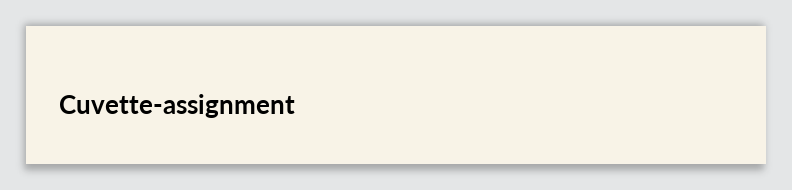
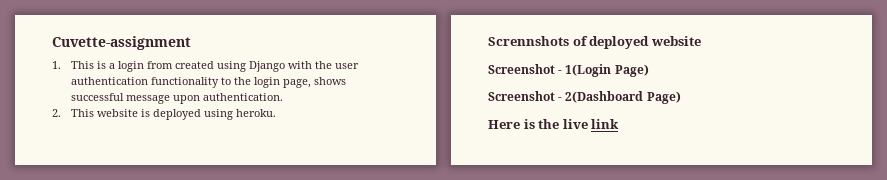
(295, 106) none -> [52,61,360,72] [71,77,347,88] [71,93,284,104] [52,109,277,120] [488,36,701,49] [488,64,649,77] [488,91,681,104] [488,119,620,129] // 1. This is a login from created using Django with the user authentication functionality to the login page, shows successful message upon authentication. // 2. This website is deployed using heroku. // Scrennshots of deployed website // Screenshot - 1(Login Page) // Screenshot - 2(Dashboard Page) // Here is the live link

